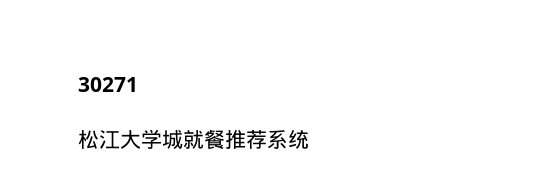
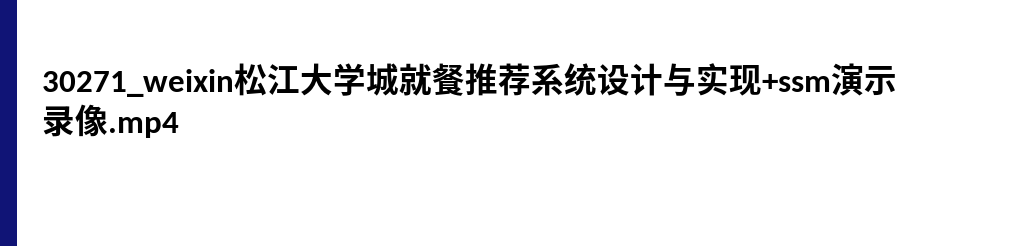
[78,77,138,92] 30271 // -> [42,69,234,97] 30271_weixin
(309, 139) none -> [597,63,897,96] [42,104,179,138] 设计与实现+ssm演示录像.mp4

